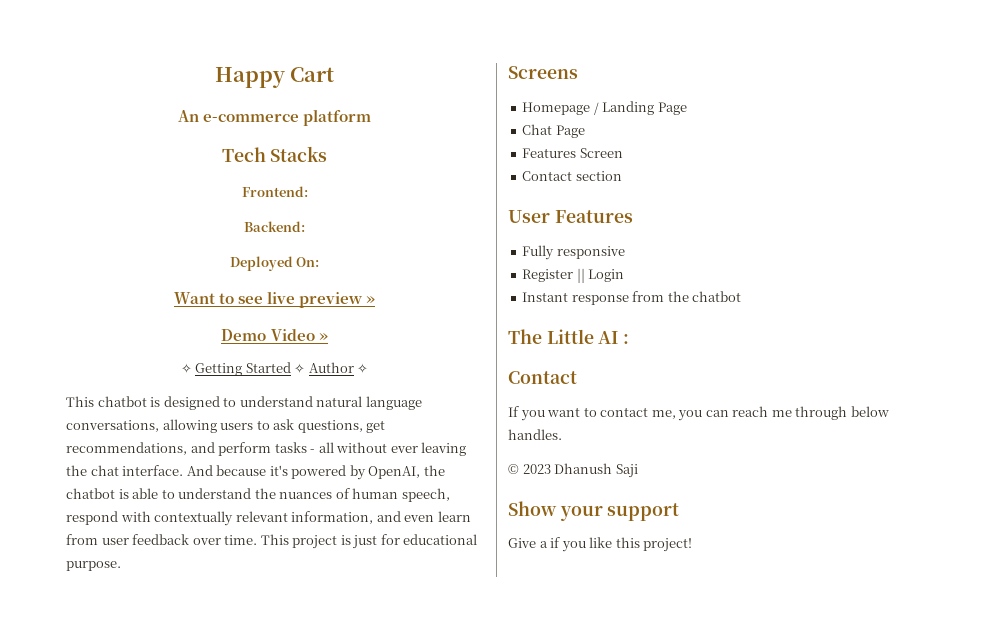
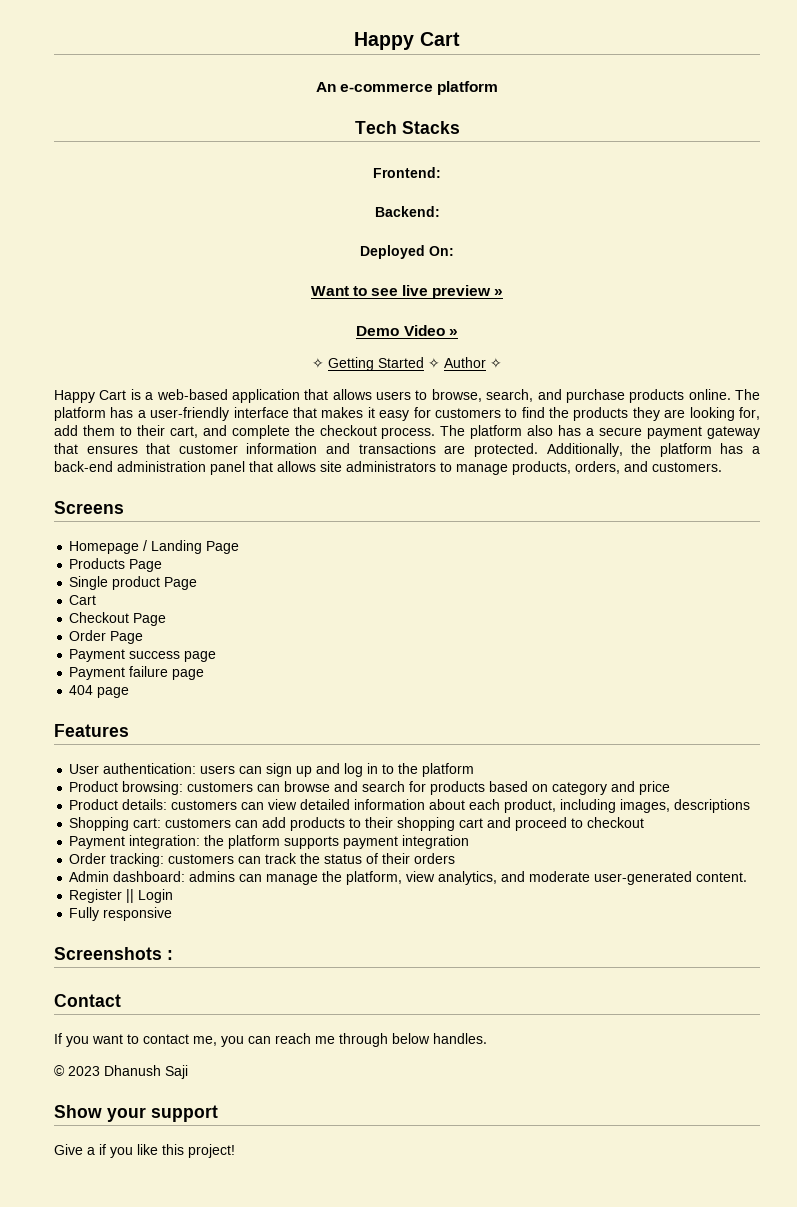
[66,396,422,410] [66,419,386,433] [66,442,467,456] [66,465,445,480] [66,488,450,502] [66,511,471,526] [66,534,478,549] [66,561,121,571] This chatbot is designed to understand natural language conversations, allowing users to ask questions, get recommendations, and perform tasks - all without ever leaving the chat interface. And because it's powered by OpenAI, the chatbot is able to understand the nuances of human speech, respond with contextually relevant information, and even learn from user feedback over time. This project is just for educational purpose. -> [54,389,760,403] [54,407,761,421] [54,425,761,439] [54,443,761,457] [54,461,722,475] Happy Cart is a web-based application that allows users to browse, search, and purchase products online. The platform has a user-friendly interface that makes it easy for customers to find the products they are looking for, add them to their cart, and complete the checkout process. The platform also has a secure payment gateway that ensures that customer information and transactions are protected. Additionally, the platform has a back-end administration panel that allows site administrators to manage products, orders, and customers.
[522,124,585,138] [522,148,623,158] [522,171,622,181] [508,210,633,223] [522,245,625,260] [522,268,625,283] [522,291,742,305] [508,329,619,344] Chat Page // Features Screen // Contact section // User Features // Fully responsive // Register || Login // Instant response from the chatbot // The Little AI -> [69,558,163,572] [69,576,198,590] [69,595,97,605] [69,612,167,626] [69,630,144,644] [69,649,217,662] [69,666,205,680] [69,685,130,698] [54,724,129,737] [69,763,475,777] [69,781,671,795] [69,799,751,813] [69,817,645,831] [69,835,470,849] [69,853,456,867] [69,871,748,885] [69,889,174,903] [69,907,173,921] [54,947,162,960] Products Page // Single product Page // Cart // Checkout Page // Order Page // Payment success page // Payment failure page // 404 page // Features // User authentication: users can sign up and log in to the platform // Product browsing: customers can browse and search for products based on category and price // Product details: customers can view detailed information about each product, including images, descriptions // Shopping cart: customers can add products to their shopping cart and proceed to checkout // Payment integration: the platform supports payment integration // Order tracking: customers can track the status of their orders // Admin dashboard: admins can manage the platform, view analytics, and moderate user-generated content. // Register || Login // Fully responsive // Screenshots

